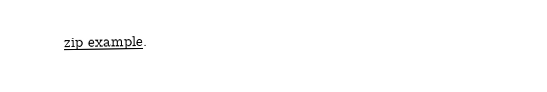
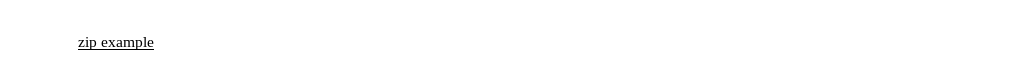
[87,35,148,50] example. -> [101,37,155,50] example

